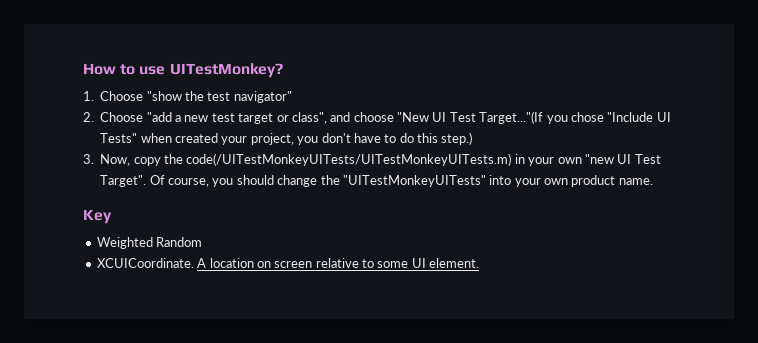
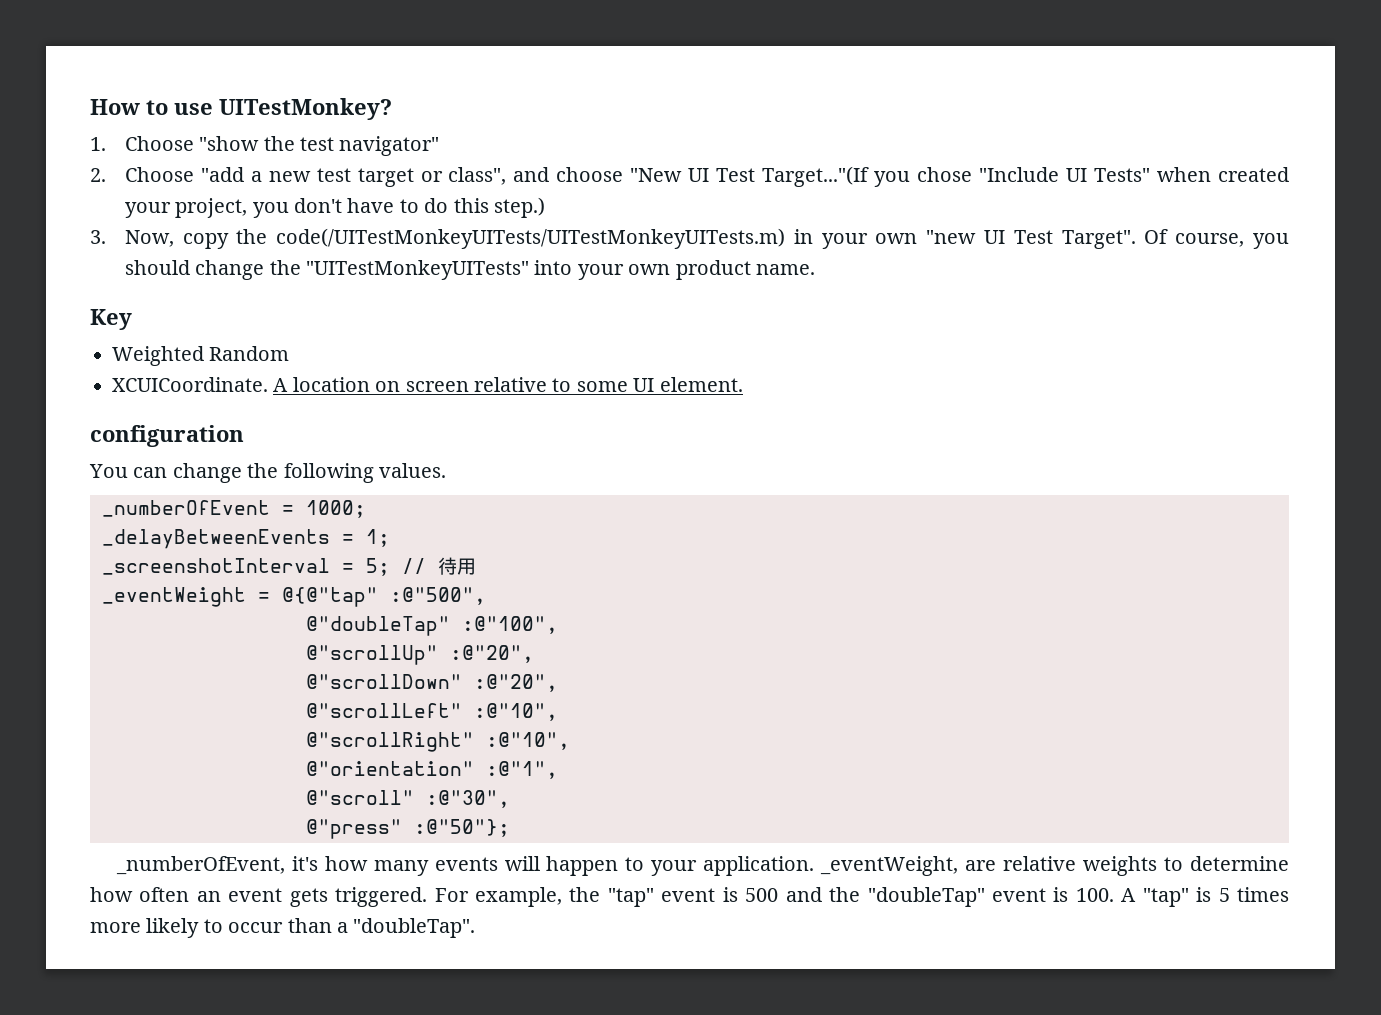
(480, 263) none -> [90,425,244,447] [89,463,446,483] [102,500,366,518] [102,529,390,549] [102,557,476,576] [102,587,486,607] [306,616,558,636] [306,645,534,665] [306,674,558,692] [306,703,558,721] [306,732,570,752] [306,761,558,779] [306,790,510,808] [306,819,510,839] [115,856,1289,876] [90,887,1289,907] [90,918,476,938] // configuration // You can change the following values. // _numberOfEvent = 1000; // _delayBetweenEvents = 1; // _screenshotInterval = 5; // 待用 // _eventWeight = @{@"tap" :@"500", // @"doubleTap" :@"100", // @"scrollUp" :@"20", // @"scrollDown" :@"20", // @"scrollLeft" :@"10", // @"scrollRight" :@"10", // @"orientation" :@"1", // @"scroll" :@"30", // @"press" :@"50"}; // _numberOfEvent, it's how many events will happen to your application. _eventWeight, are relative weights to determine how often an event gets triggered. For example, the "tap" event is 500 and the "doubleTap" event is 100. A "tap" is 5 times more likely to occur than a "doubleTap".

